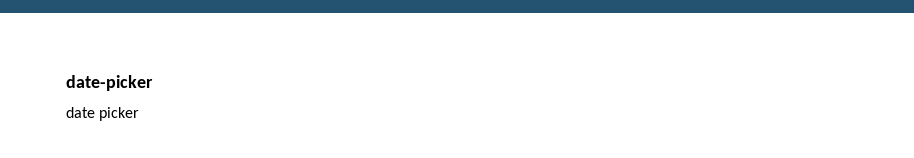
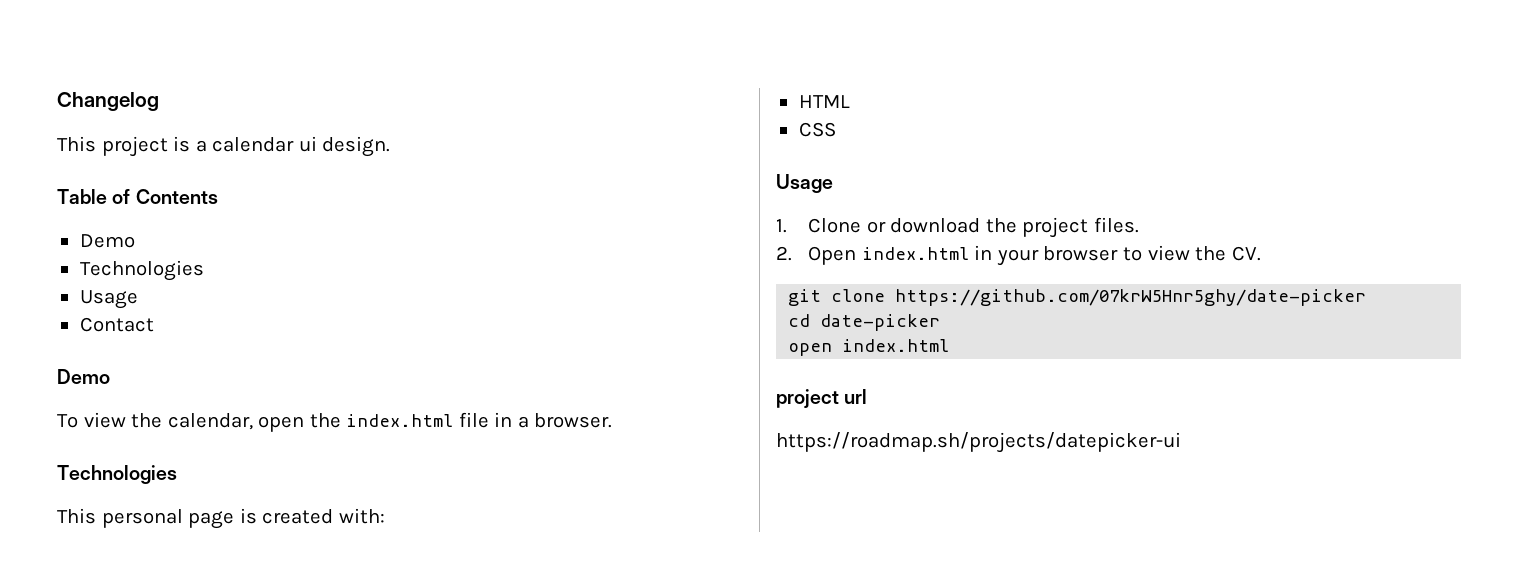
[66,75,153,91] [66,107,140,121] date-picker // date picker -> [57,92,159,111] [57,136,391,157] [57,189,218,204] [79,234,135,248] [79,260,204,281] [79,290,138,309] [79,317,154,332] [57,369,110,384] [57,412,613,432] [57,465,177,484] [57,508,385,529] [798,95,850,108] [798,122,836,137] [776,174,833,193] [776,217,1139,238] [776,245,1261,266] [788,289,1367,306] [788,314,941,331] [788,339,950,356] [776,389,868,408] [776,432,1181,453] Changelog // This project is a calendar ui design. // Table of Contents // Demo // Technologies // Usage // Contact // Demo // To view the calendar, open the index.html file in a browser. // Technologies // This personal page is created with: // HTML // CSS // Usage // 1. Clone or download the project files. // 2. Open index.html in your browser to view the CV. // git clone https://github.com/07krW5Hnr5ghy/date-picker // cd date-picker // open index.html // project url // https://roadmap.sh/projects/datepicker-ui

